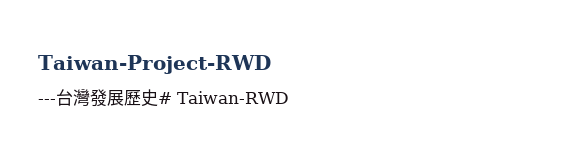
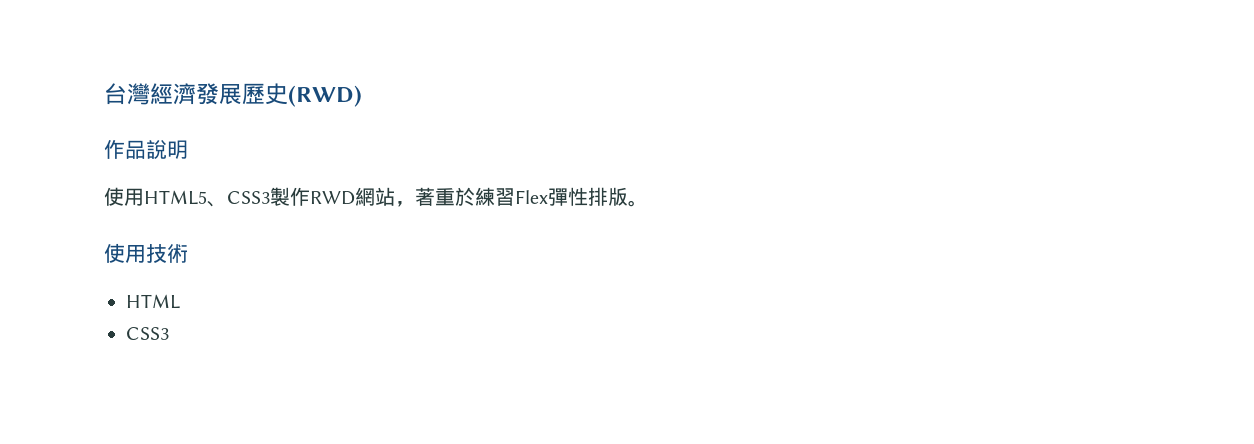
[38,55,271,74] [38,89,289,107] Taiwan-Project-RWD // ---台灣發展歷史# Taiwan-RWD -> [104,83,362,107] [104,140,188,159] [104,187,648,207] [104,243,188,263] [126,294,180,309] [126,327,169,340] 台灣經濟發展歷史(RWD) // 作品說明 // 使用HTML5、CSS3製作RWD網站，著重於練習Flex彈性排版。 // 使用技術 // HTML // CSS3

